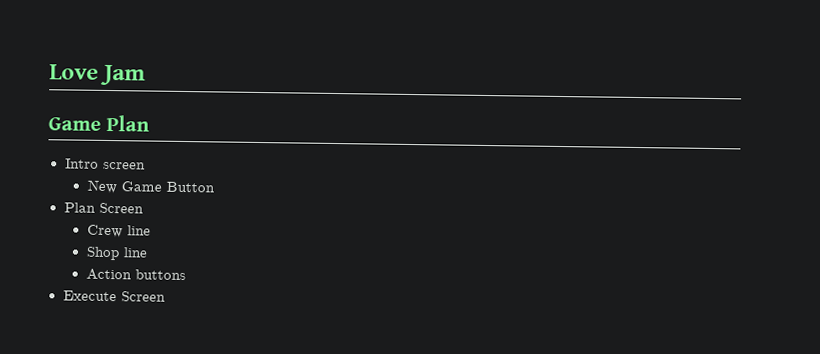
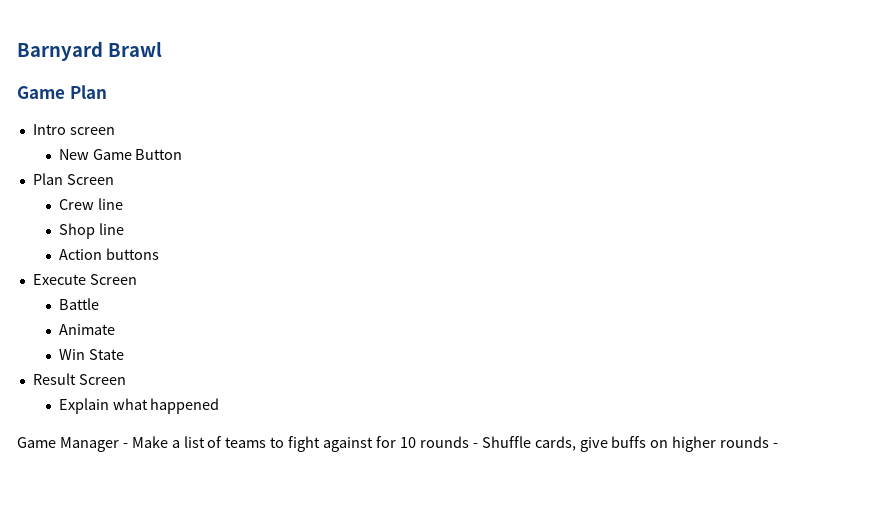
[49,64,147,86] Love Jam -> [17,41,162,61] Barnyard Brawl
(166, 296) none -> [58,298,99,310] [58,324,115,335] [58,349,124,360] [32,373,126,385] [58,398,220,414] [17,436,779,452] // Battle // Animate // Win State // Result Screen // Explain what happened // Game Manager - Make a list of teams to fight against for 10 rounds - Shuffle cards, give buffs on higher rounds -

